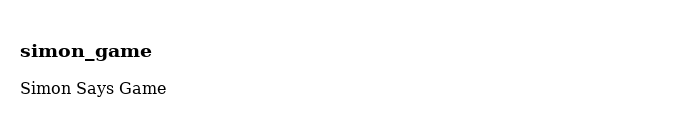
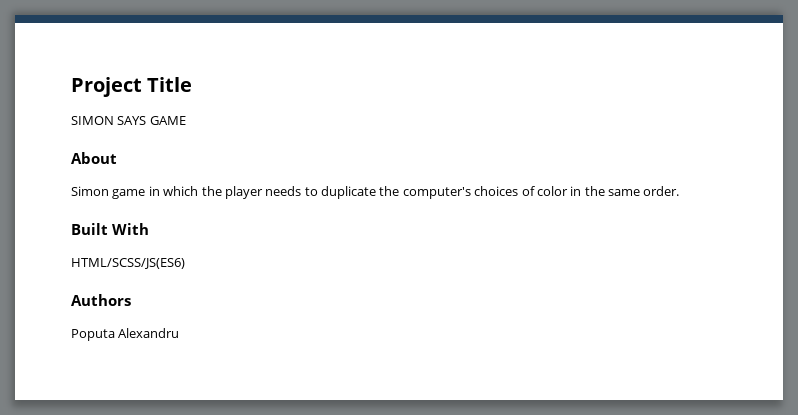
[20,44,152,61] [20,81,166,97] simon_game // Simon Says Game -> [71,77,193,97] [71,116,186,125] [71,152,117,164] [71,186,680,199] [71,223,149,235] [71,258,185,269] [71,294,131,306] [71,328,180,341] Project Title // SIMON SAYS GAME // About // Simon game in which the player needs to duplicate the computer's choices of color in the same order. // Built With // HTML/SCSS/JS(ES6) // Authors // Poputa Alexandru

